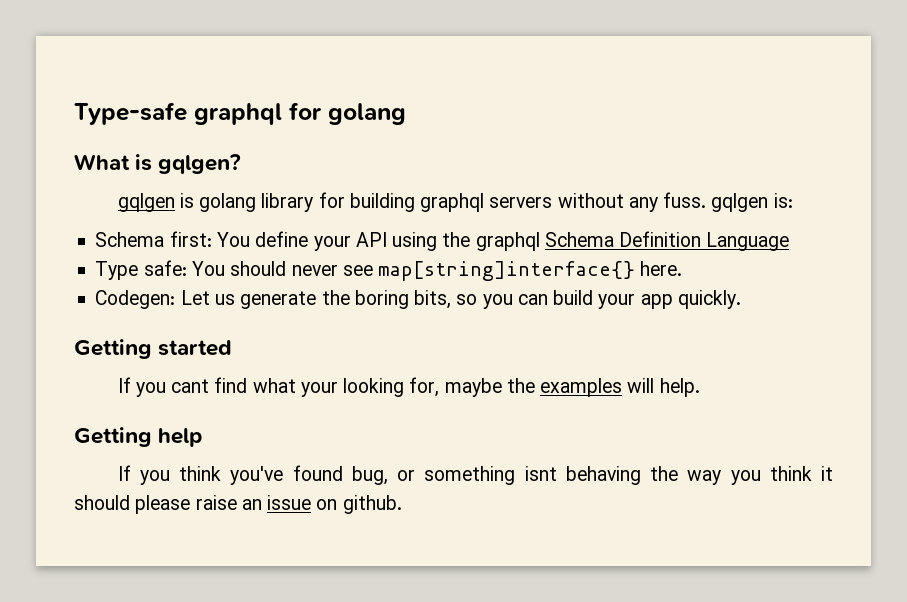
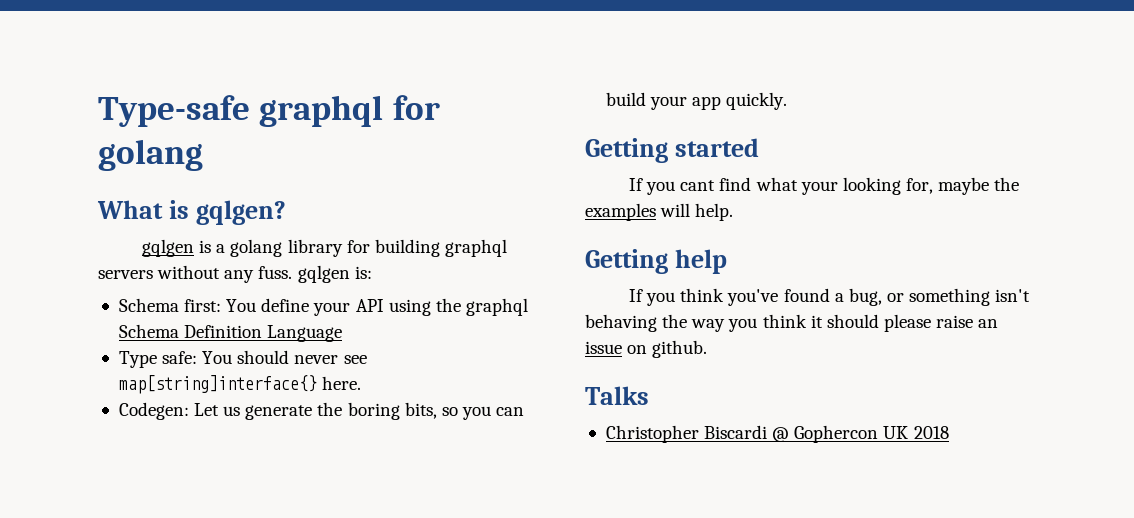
(194, 200) none -> [216,244,226,253] a
(343, 473) none -> [834,293,844,302] a
[524,466,557,481] isnt -> [995,289,1031,302] isn't
(402, 504) none -> [585,386,649,405] [605,425,949,443] // Talks // Christopher Biscardi @ Gophercon UK 2018

